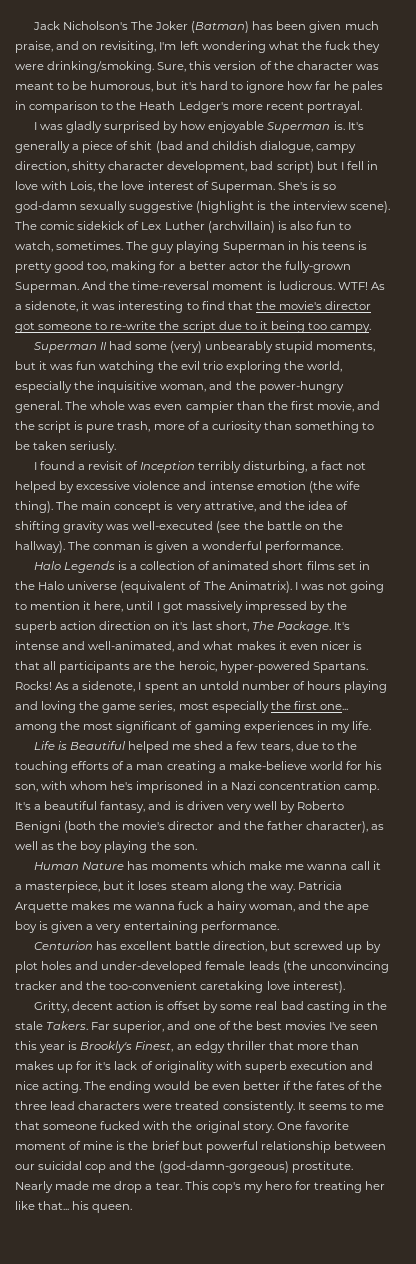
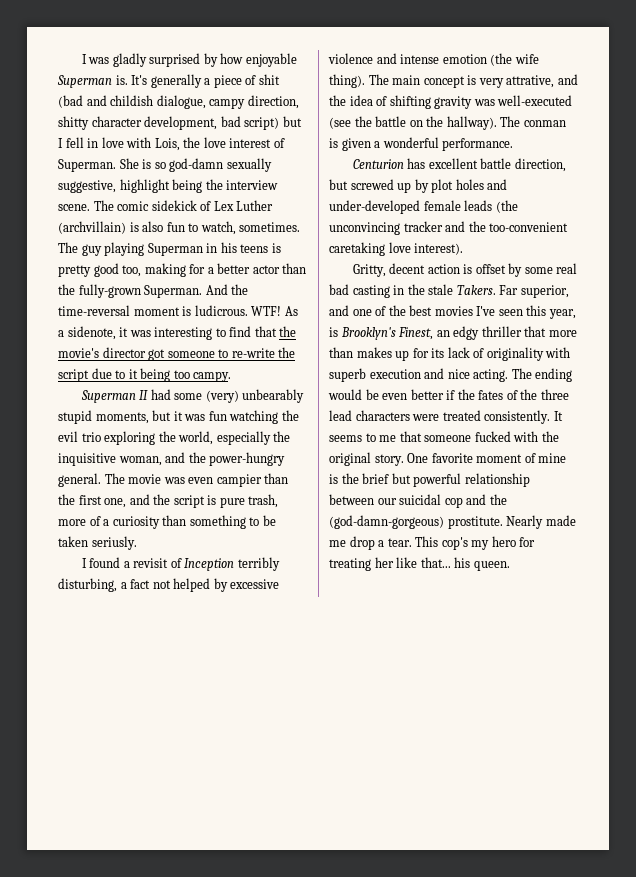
[32,21,379,33] [15,41,381,53] [15,61,379,73] [15,81,384,93] [15,101,362,113] Jack Nicholson's The Joker (Batman) has been given much praise, and on revisiting, I'm left wondering what the fuck they were drinking/smoking. Sure, this version of the character was meant to be humorous, but it's hard to ignore how far he pales in comparison to the Heath Ledger's more recent portrayal. // -> (81, 59) none
[277,181,308,190] She's -> [119,158,139,169] She
[129,201,267,213] suggestive (highlight is -> [58,179,203,193] suggestive, highlight being
[349,201,390,213] scene). -> [58,204,90,211] scene.
(259, 266) none -> [282,263,307,274] than
[90,401,126,410] whole -> [128,474,162,484] movie
[316,401,354,412] movie, -> [104,498,127,508] one,
[33,561,370,573] [15,581,385,593] [15,601,348,613] [15,621,350,633] [15,641,362,652] [15,661,368,673] [15,681,388,693] [15,701,348,713] [15,721,371,733] [33,741,357,753] [15,761,383,773] [15,781,379,793] [15,801,345,813] [15,821,384,833] [15,841,197,853] [33,861,381,870] [15,881,342,893] [15,901,370,913] [15,921,279,933] // Halo Legends is a collection of animated short films set in the Halo universe (equivalent of The Animatrix). I was not going to mention it here, until I got massively impressed by the superb action direction on it's last short, The Package. It's intense and well-animated, and what makes it even nicer is that all participants are the heroic, hyper-powered Spartans. Rocks! As a sidenote, I spent an untold number of hours playing and loving the game series, most especially the first one... among the most significant of gaming experiences in my life. // Life is Beautiful helped me shed a few tears, due to the touching efforts of a man creating a make-believe world for his son, with whom he's imprisoned in a Nazi concentration camp. It's a beautiful fantasy, and is driven very well by Roberto Benigni (both the movie's director and the father character), as well as the boy playing the son. // Human Nature has moments which make me wanna call it a masterpiece, but it loses steam along the way. Patricia Arquette makes me wanna fuck a hairy woman, and the ape boy is given a very entertaining performance. -> (514, 144) none
[39,1041,133,1053] year is Brookly's -> [548,309,576,319] [329,327,396,340] year, is Brooklyn's
[95,1061,112,1070] it's -> [431,348,445,358] its

